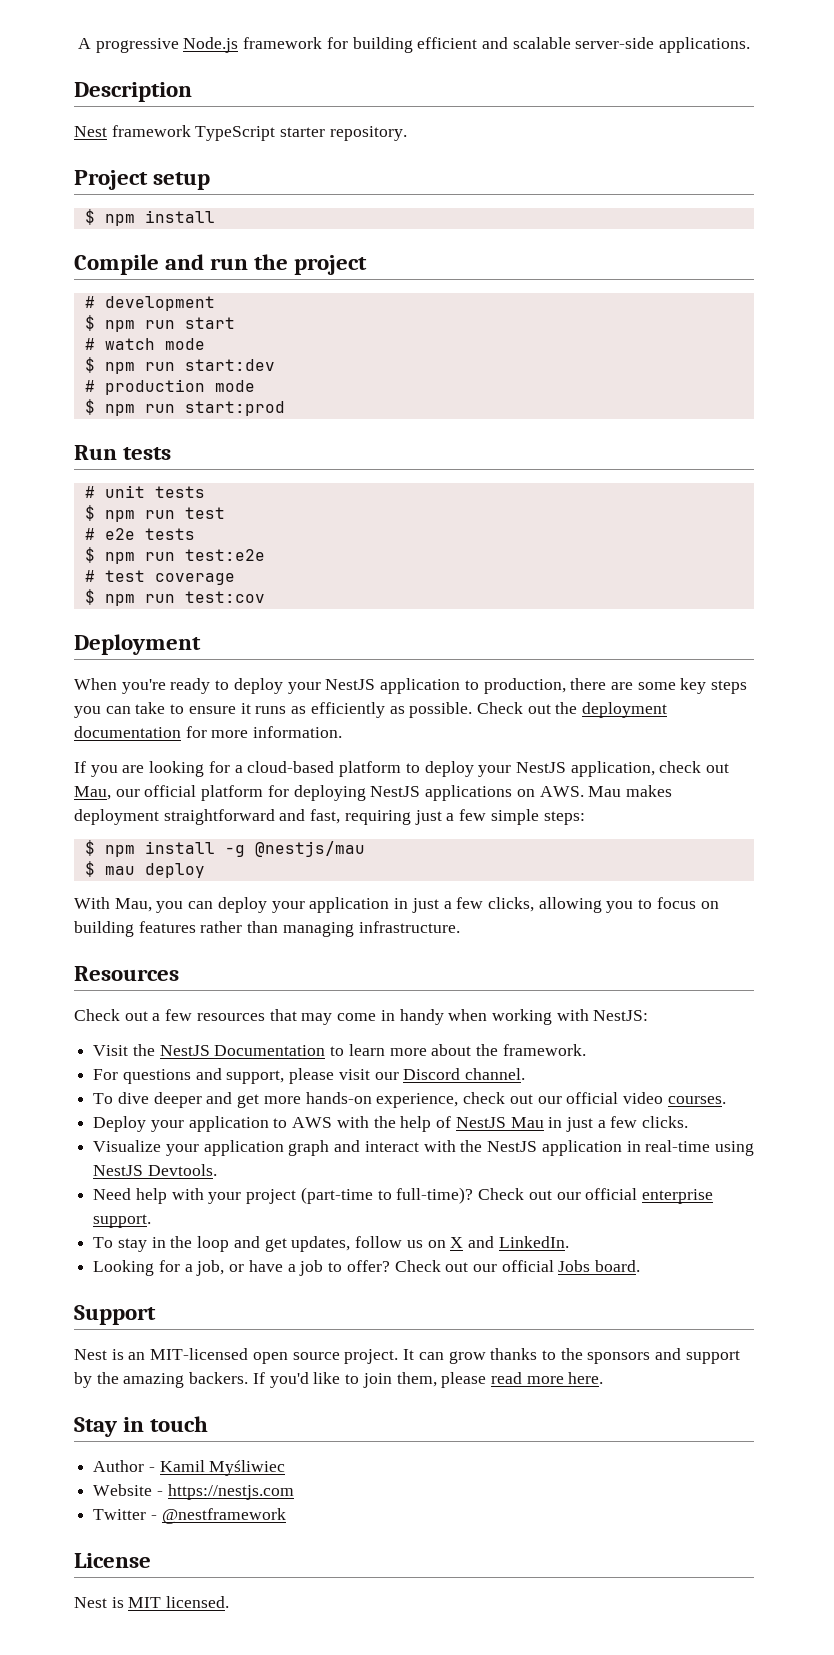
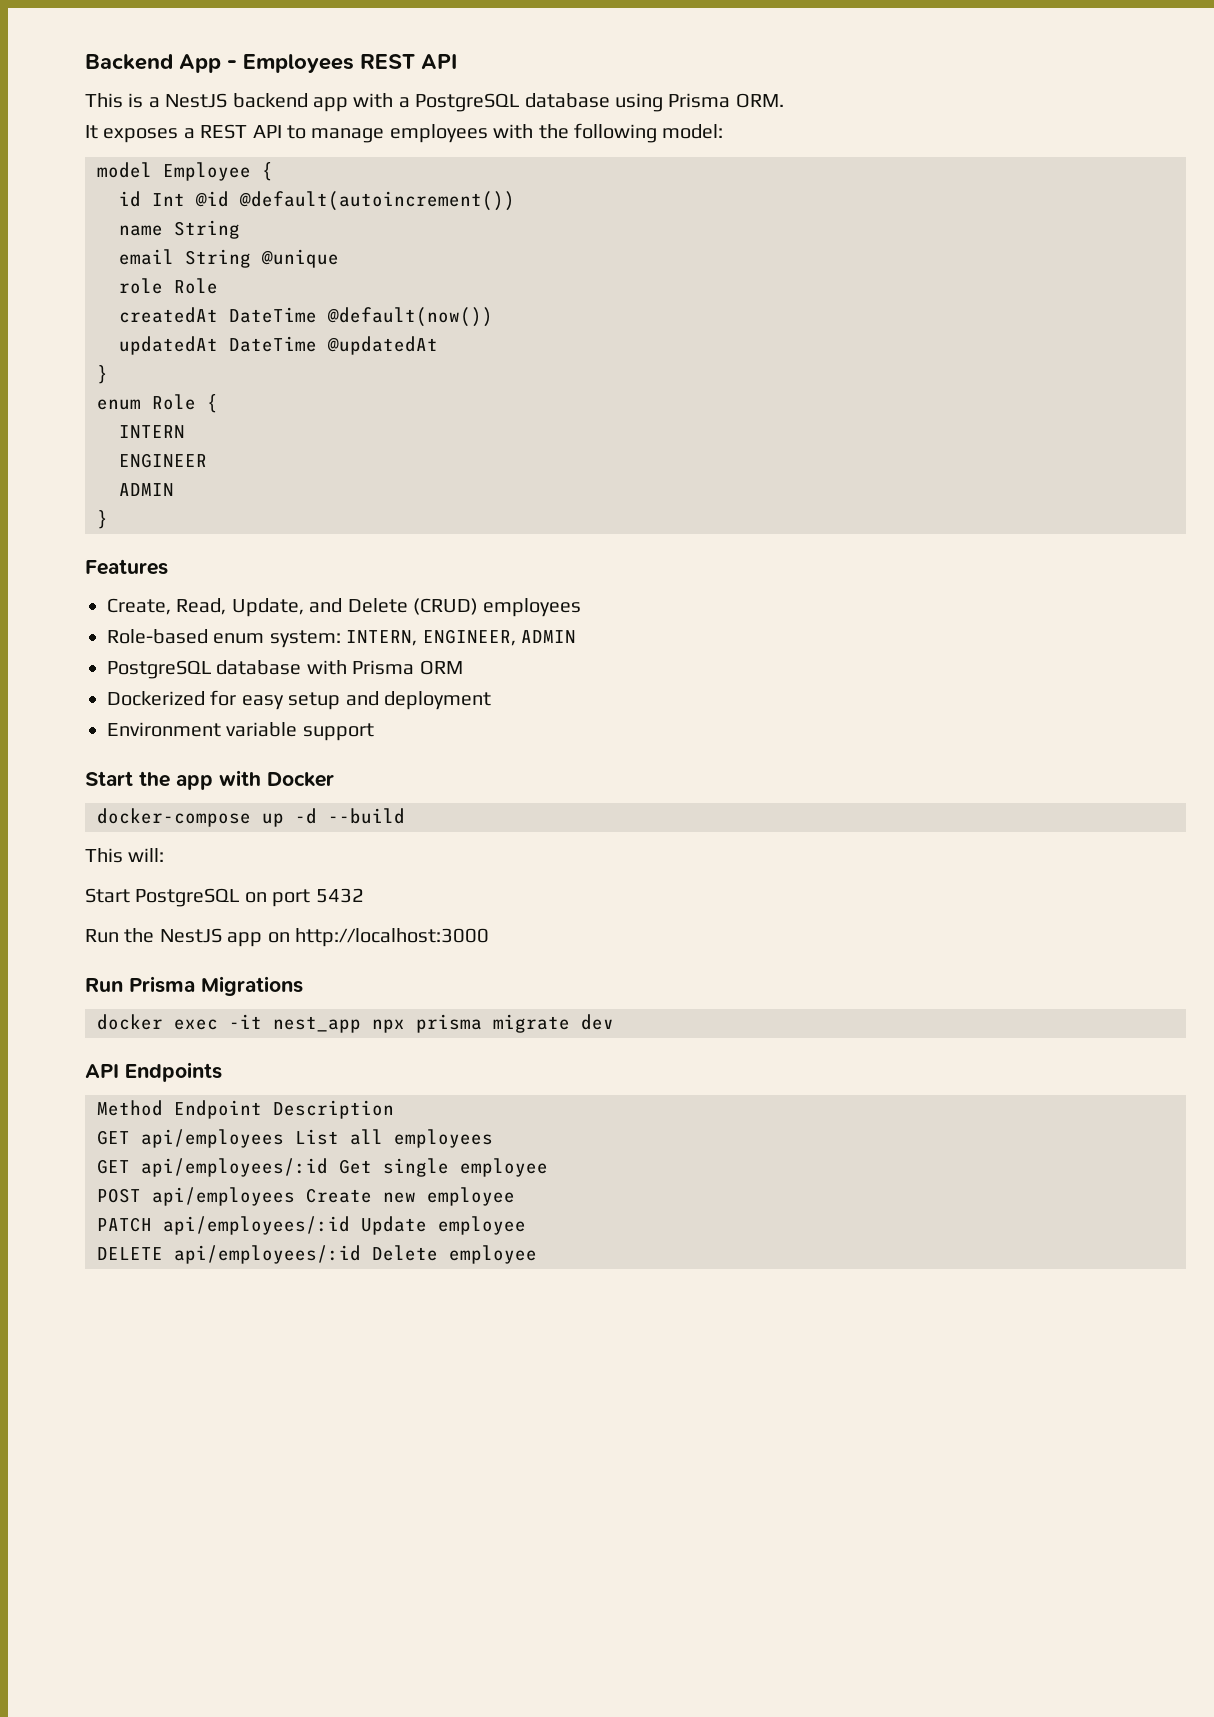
[77,37,751,53] [74,82,192,102] [74,125,407,141] [74,170,211,190] [84,209,215,226] [74,254,368,275] [84,296,215,311] [84,315,235,332] [84,338,205,350] [84,357,275,374] [84,379,255,395] [84,399,285,416] [74,445,172,460] [84,485,205,498] [84,505,225,522] [84,528,195,540] [84,547,265,564] [84,570,235,585] [84,589,265,606] [74,634,201,655] [74,678,748,694] [74,702,668,718] [74,726,343,738] [74,761,730,777] [74,785,672,801] [74,809,585,825] [84,840,365,857] [84,861,205,878] [74,897,719,913] [74,921,460,937] [74,966,179,981] [74,1009,649,1025] [93,1044,586,1056] [93,1068,526,1084] [93,1092,726,1108] [93,1116,689,1132] [93,1140,754,1156] [93,1164,217,1176] [93,1187,713,1204] [93,1214,152,1228] [93,1236,569,1252] [93,1260,641,1276] [74,1305,156,1325] [74,1348,740,1364] [74,1372,604,1388] [74,1416,209,1437] [93,1460,286,1476] [93,1484,294,1500] [93,1508,286,1524] [74,1553,151,1568] [74,1596,230,1608] A progressive Node.js framework for building efficient and scalable server-side applications. // Description // Nest framework TypeScript starter repository. // Project setup // $ npm install // Compile and run the project // # development // $ npm run start // # watch mode // $ npm run start:dev // # production mode // $ npm run start:prod // Run tests // # unit tests // $ npm run test // # e2e tests // $ npm run test:e2e // # test coverage // $ npm run test:cov // Deployment // When you're ready to deploy your NestJS application to production, there are some key steps you can take to ensure it runs as efficiently as possible. Check out the deployment documentation for more information. // If you are looking for a cloud-based platform to deploy your NestJS application, check out Mau, our official platform for deploying NestJS applications on AWS. Mau makes deployment straightforward and fast, requiring just a few simple steps: // $ npm install -g @nestjs/mau // $ mau deploy // With Mau, you can deploy your application in just a few clicks, allowing you to focus on building features rather than managing infrastructure. // Resources // Check out a few resources that may come in handy when working with NestJS: // Visit the NestJS Documentation to learn more about the framework. // For questions and support, please visit our Discord channel. // To dive deeper and get more hands-on experience, check out our official video courses. // Deploy your application to AWS with the help of NestJS Mau in just a few clicks. // Visualize your application graph and interact with the NestJS application in real-time using NestJS Devtools. // Need help with your project (part-time to full-time)? Check out our official enterprise support. // To stay in the loop and get updates, follow us on X and LinkedIn. // Looking for a job, or have a job to offer? Check out our official Jobs board. // Support // Nest is an MIT-licensed open source project. It can grow thanks to the sponsors and support by the amazing backers. If you'd like to join them, please read more here. // Stay in touch // Author - Kamil Myśliwiec // Website - https://nestjs.com // Twitter - @nestframework // License // Nest is MIT licensed. -> [85,54,457,73] [85,93,784,112] [85,123,724,143] [97,162,273,181] [119,191,515,211] [119,220,240,239] [119,249,339,268] [119,278,218,294] [119,307,493,327] [119,336,438,355] [97,365,108,384] [97,394,218,413] [119,425,185,438] [119,453,207,468] [119,483,174,496] [97,510,108,529] [85,559,168,575] [107,598,582,617] [107,629,576,648] [107,660,463,679] [107,690,491,710] [107,722,374,741] [85,770,334,790] [97,808,405,827] [85,848,165,863] [85,888,364,907] [85,928,489,947] [85,976,303,996] [97,1014,614,1033] [85,1062,222,1082] [97,1100,394,1119] [97,1129,493,1148] [97,1158,548,1177] [97,1187,515,1206] [97,1216,526,1235] [97,1245,537,1264] Backend App - Employees REST API // This is a NestJS backend app with a PostgreSQL database using Prisma ORM. // It exposes a REST API to manage employees with the following model: // model Employee { // id Int @id @default(autoincrement()) // name String // email String @unique // role Role // createdAt DateTime @default(now()) // updatedAt DateTime @updatedAt // } // enum Role { // INTERN // ENGINEER // ADMIN // } // Features // Create, Read, Update, and Delete (CRUD) employees // Role-based enum system: INTERN, ENGINEER, ADMIN // PostgreSQL database with Prisma ORM // Dockerized for easy setup and deployment // Environment variable support // Start the app with Docker // docker-compose up -d --build // This will: // Start PostgreSQL on port 5432 // Run the NestJS app on http://localhost:3000 // Run Prisma Migrations // docker exec -it nest_app npx prisma migrate dev // API Endpoints // Method Endpoint Description // GET api/employees List all employees // GET api/employees/:id Get single employee // POST api/employees Create new employee // PATCH api/employees/:id Update employee // DELETE api/employees/:id Delete employee

